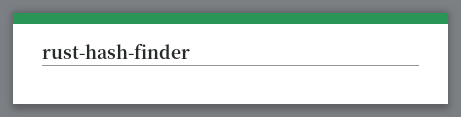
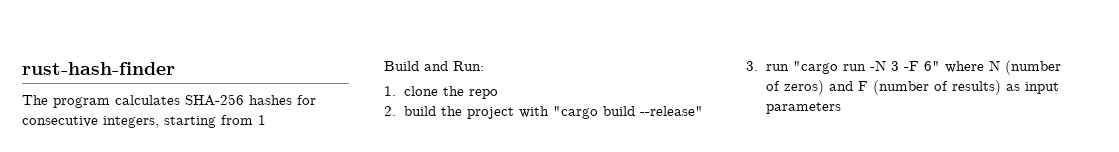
(190, 51) none -> [22,94,316,108] [22,115,266,128] [384,61,484,71] [384,86,498,99] [384,106,703,119] [746,60,1061,75] [765,80,1059,95] [765,102,841,114] // The program calculates SHA-256 hashes for consecutive integers, starting from 1 // Build and Run: // 1. clone the repo // 2. build the project with "cargo build --release" // 3. run "cargo run -N 3 -F 6" where N (number of zeros) and F (number of results) as input parameters

